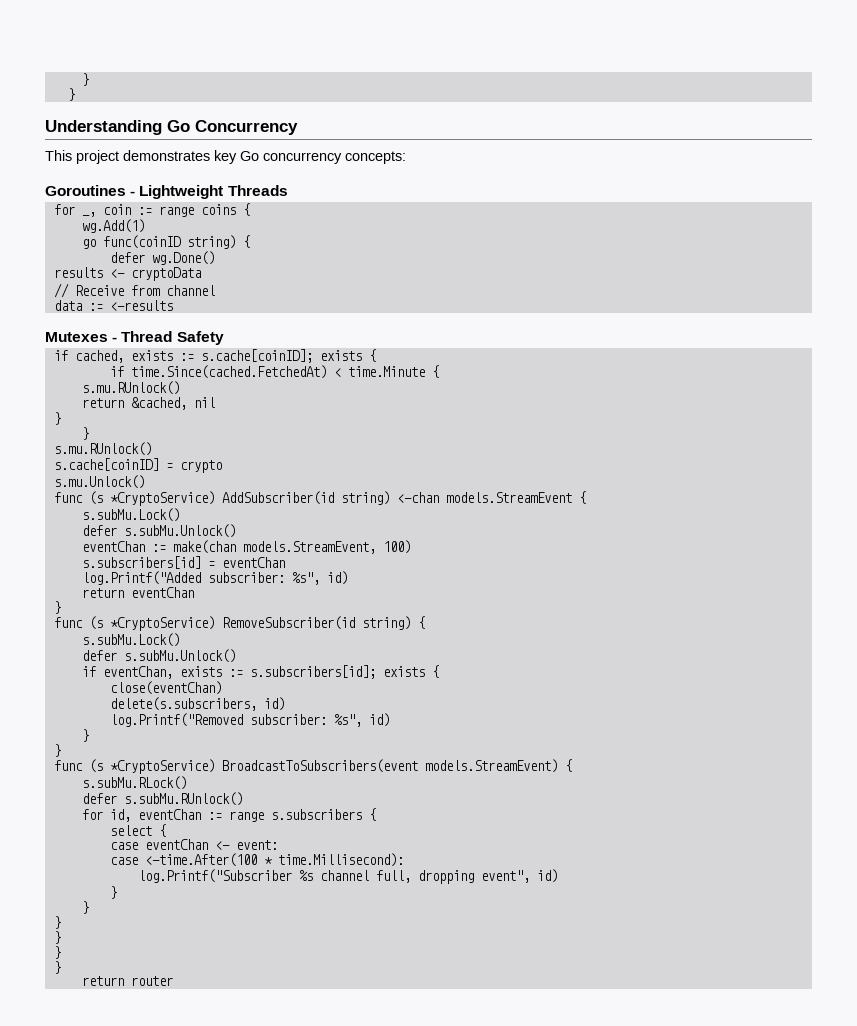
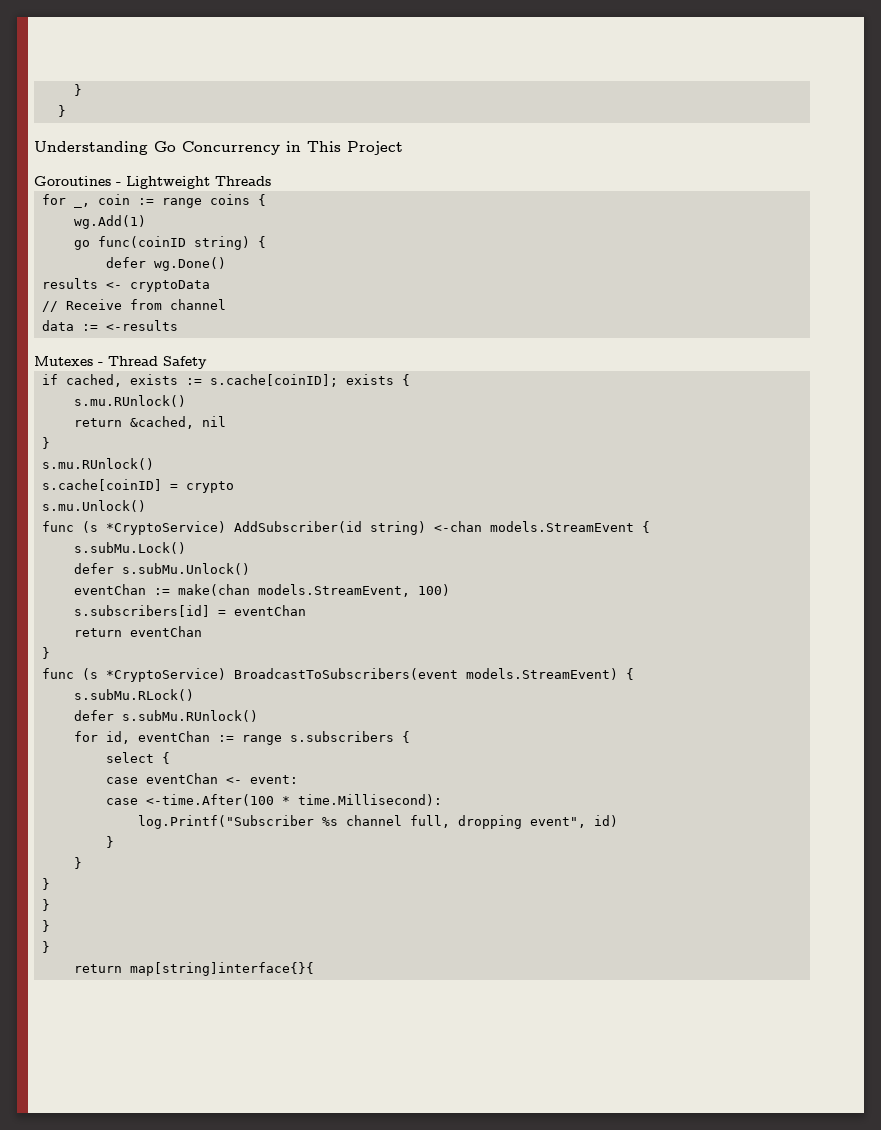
[45,150,406,164] // This project demonstrates key Go concurrency concepts: -> [286,141,403,155] in This Project
[109,365,439,379] // if time.Since(cached.FetchedAt) < time.Minute { -> (410, 380) none
[81,427,89,440] // } -> (50, 443) none
[81,571,348,585] // log.Printf("Added subscriber: %s", id) -> (306, 610) none
[53,616,425,631] [81,633,180,647] [81,649,236,663] [81,665,439,679] [109,681,222,695] [109,697,285,711] [109,713,390,727] [81,729,89,742] [53,744,61,757] // func (s *CryptoService) RemoveSubscriber(id string) { // s.subMu.Lock() // defer s.subMu.Unlock() // if eventChan, exists := s.subscribers[id]; exists { // close(eventChan) // delete(s.subscribers, id) // log.Printf("Removed subscriber: %s", id) // } // } -> (50, 653) none
[130,976,173,986] router -> [129,962,314,976] map[string]interface{}{

